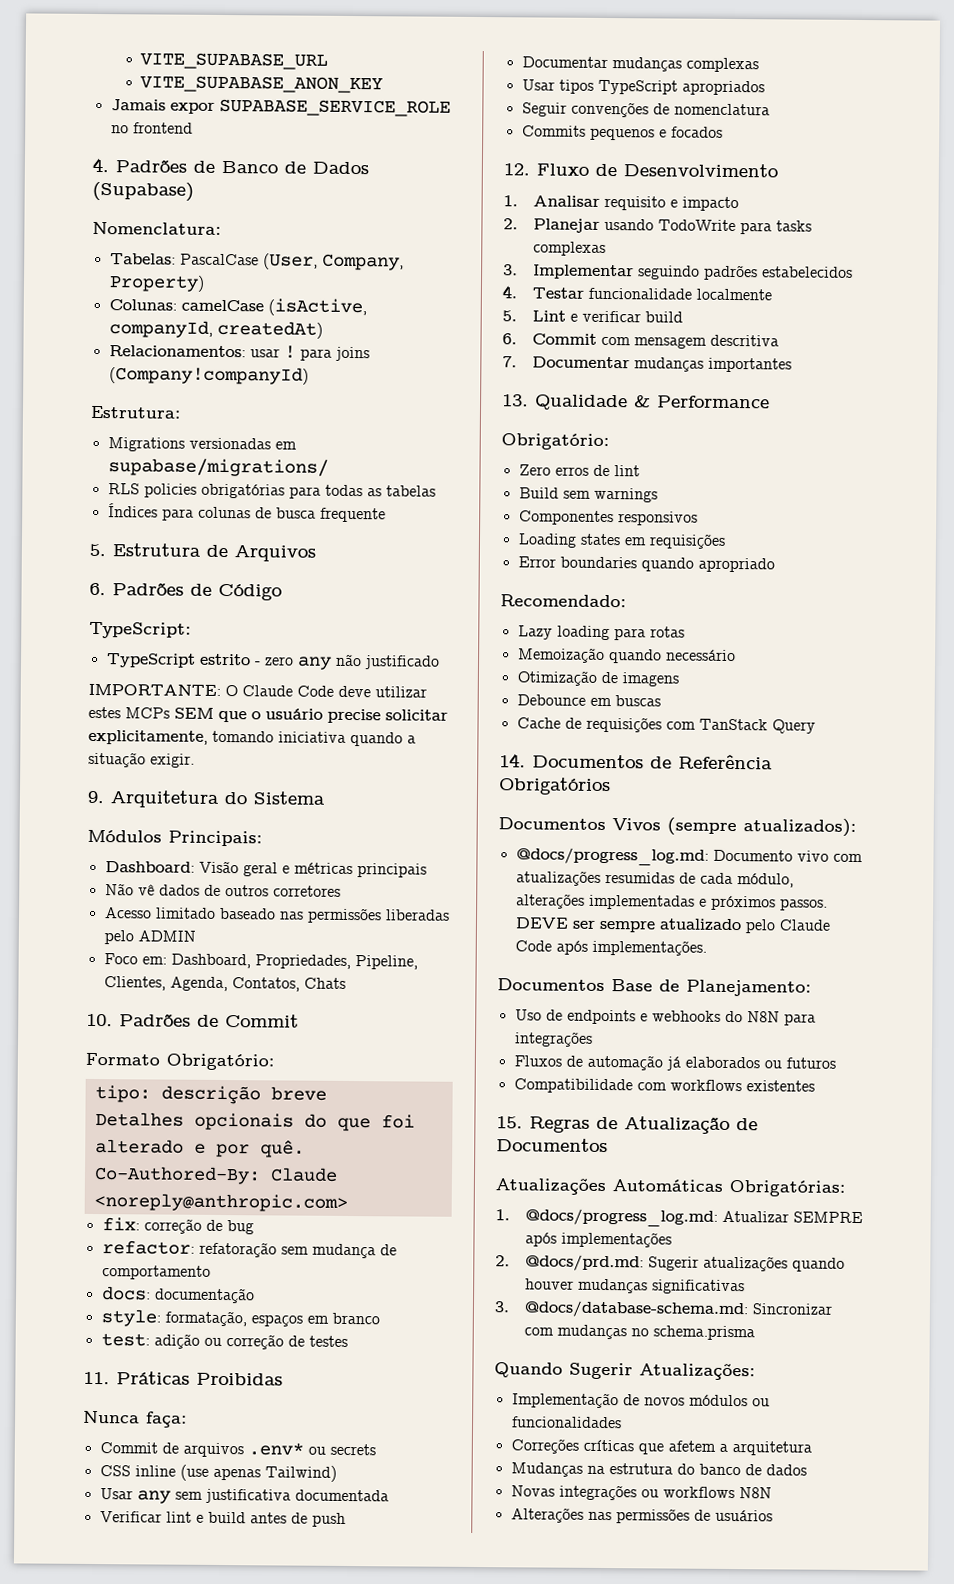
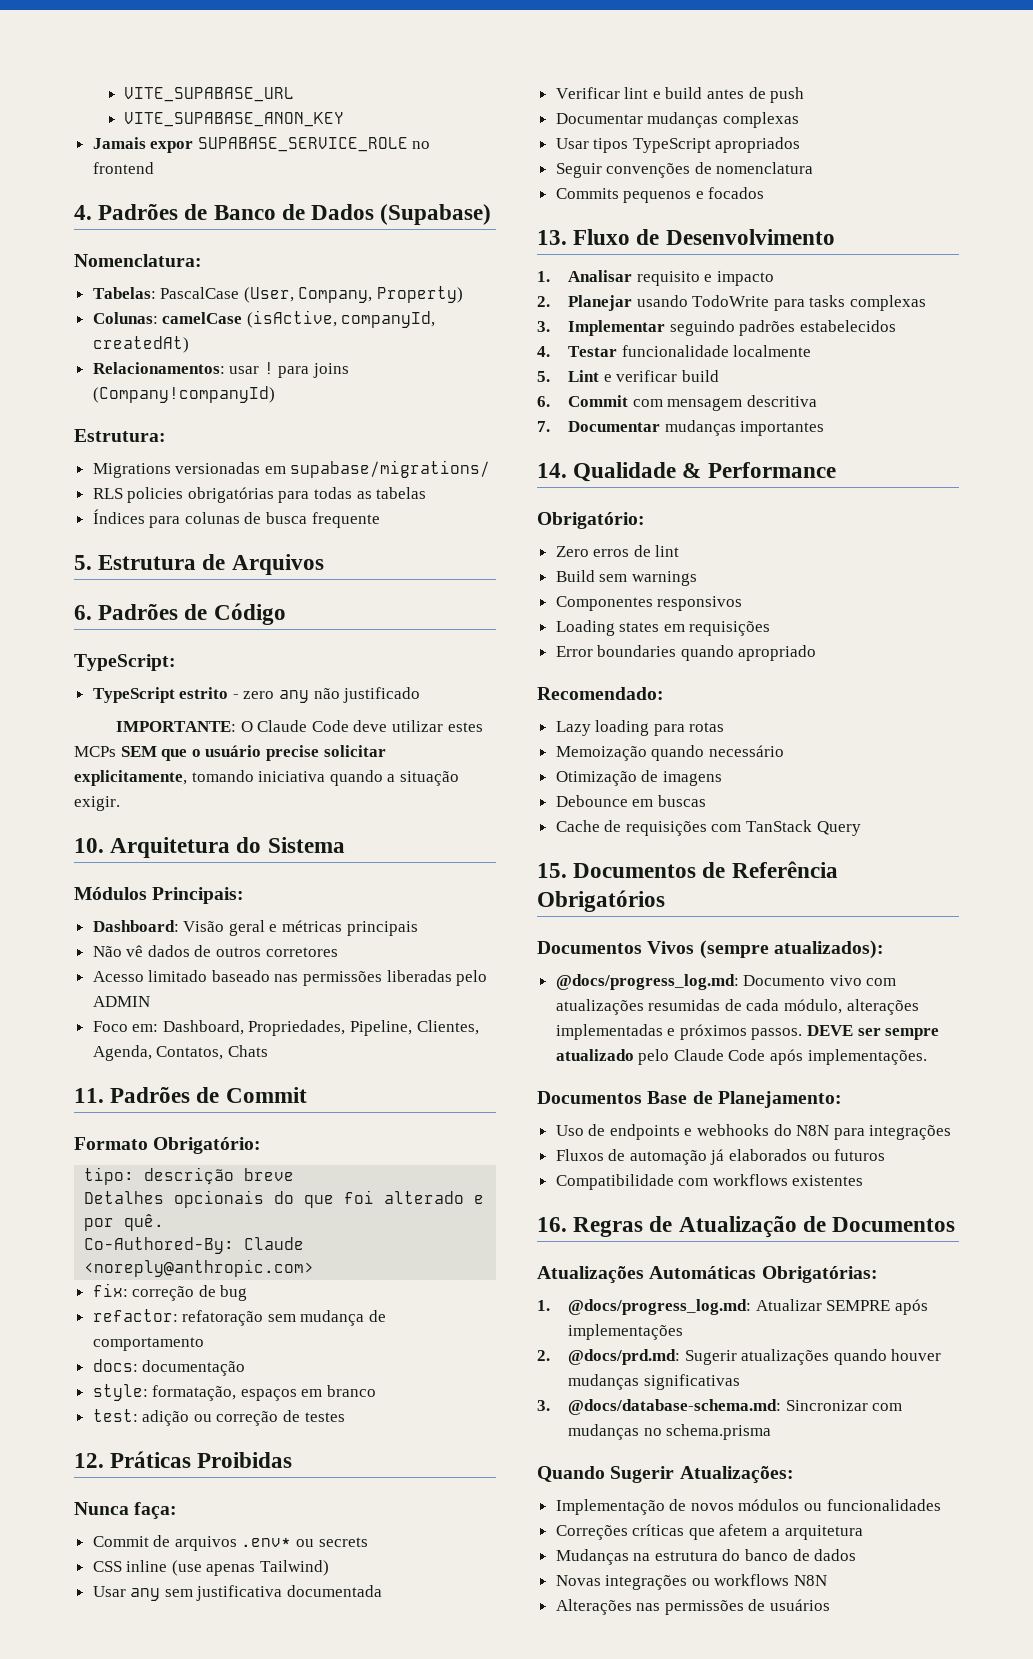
[87,790,104,804] 9. -> [74,838,104,853] 10.
[86,1013,113,1027] 10. -> [74,1088,104,1103] 11.
[83,1371,110,1385] 11. -> [74,1453,104,1468] 12.
[503,163,530,176] 12. -> [537,230,567,245] 13.
[502,394,529,407] 13. -> [537,463,567,478] 14.
[499,753,526,768] 14. -> [537,863,567,878] 15.
[496,1116,523,1129] 15. -> [537,1217,567,1232] 16.

